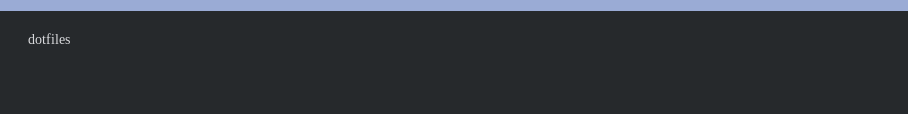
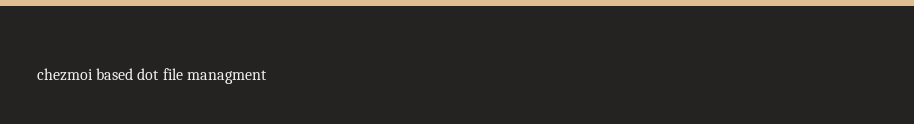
[28,33,70,44] dotfiles -> [37,68,267,84] chezmoi based dot file managment

